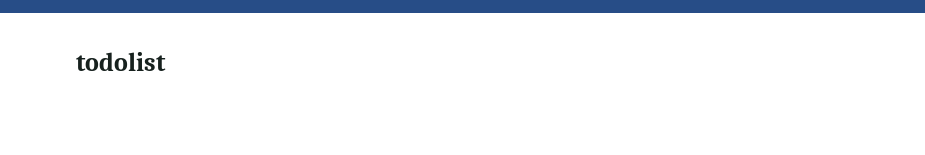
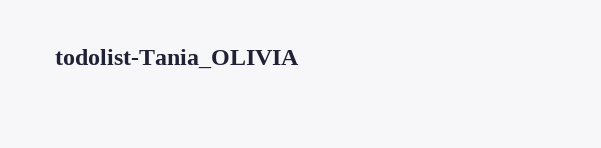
[76,52,166,71] todolist -> [55,49,299,69] todolist-Tania_OLIVIA

